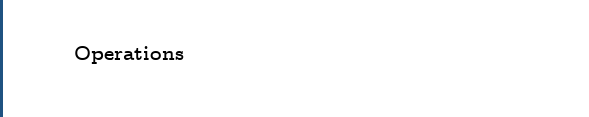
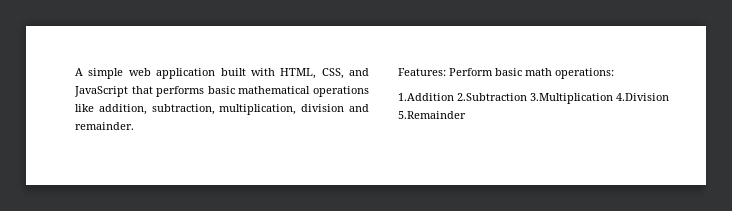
[74,46,184,64] Operations -> [75,68,369,79] [74,86,369,97] [75,104,370,115] [75,122,134,130] [398,68,614,79] [398,93,669,104] [398,111,466,119] A simple web application built with HTML, CSS, and JavaScript that performs basic mathematical operations like addition, subtraction, multiplication, division and remainder. // Features: Perform basic math operations: // 1.Addition 2.Subtraction 3.Multiplication 4.Division 5.Remainder

